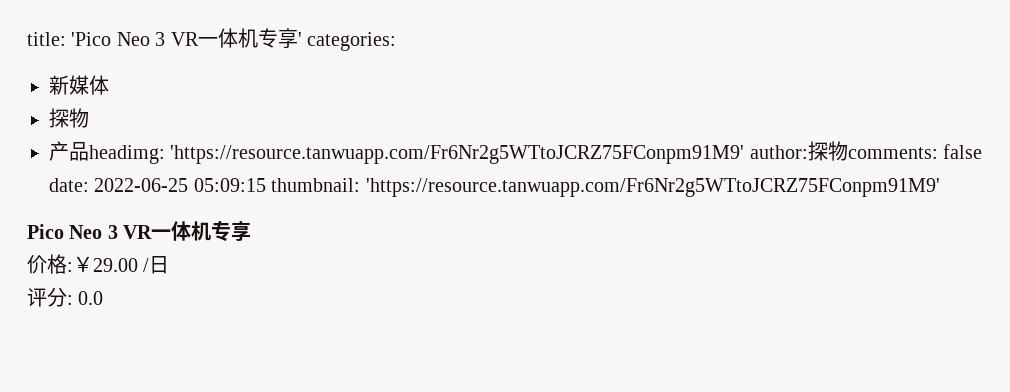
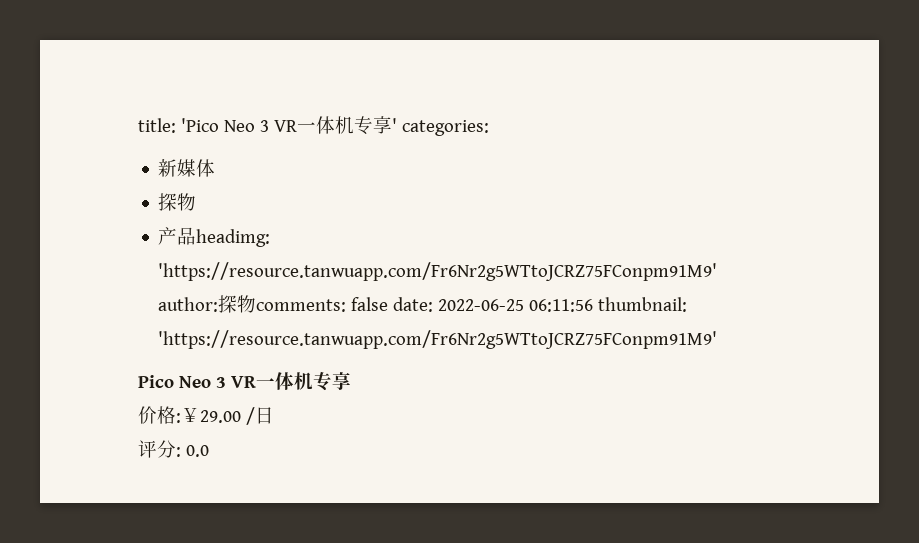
[193,178,266,192] 05:09:15 -> [529,299,594,312] 06:11:56

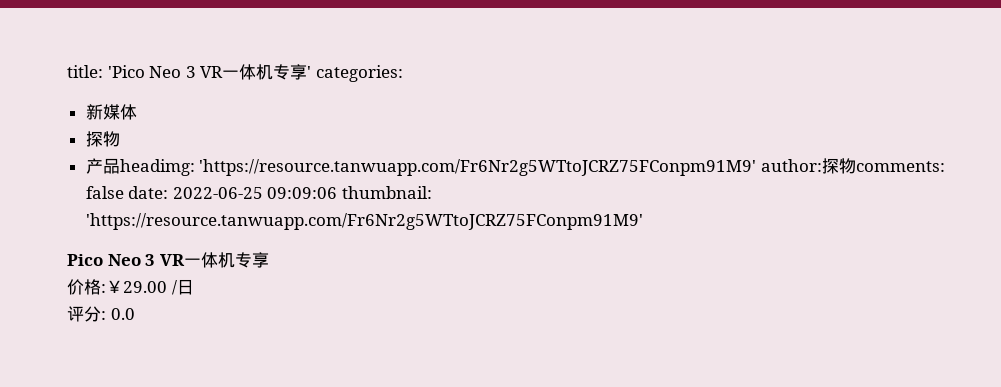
[529,299,594,312] 06:11:56 -> [267,187,338,199] 09:09:06

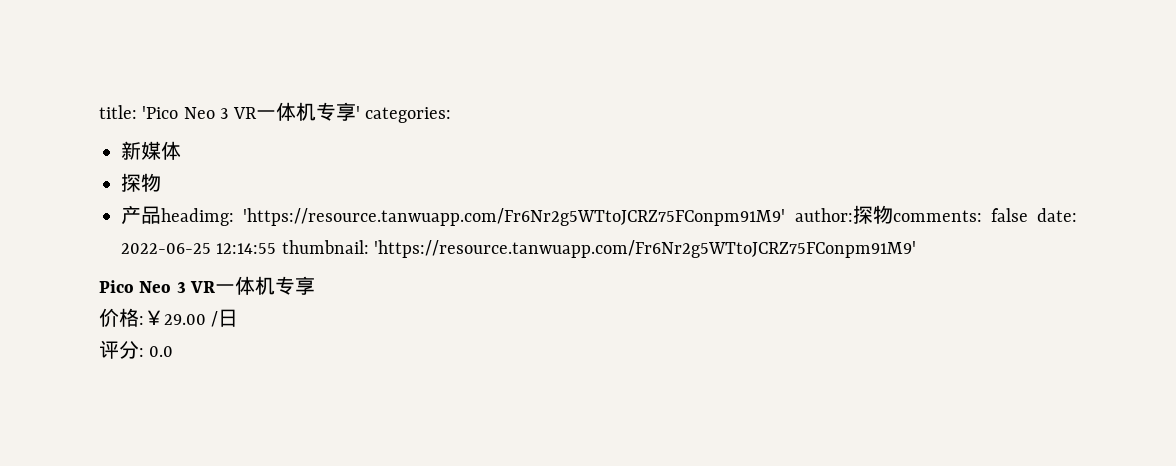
[267,187,338,199] 09:09:06 -> [216,243,277,254] 12:14:55

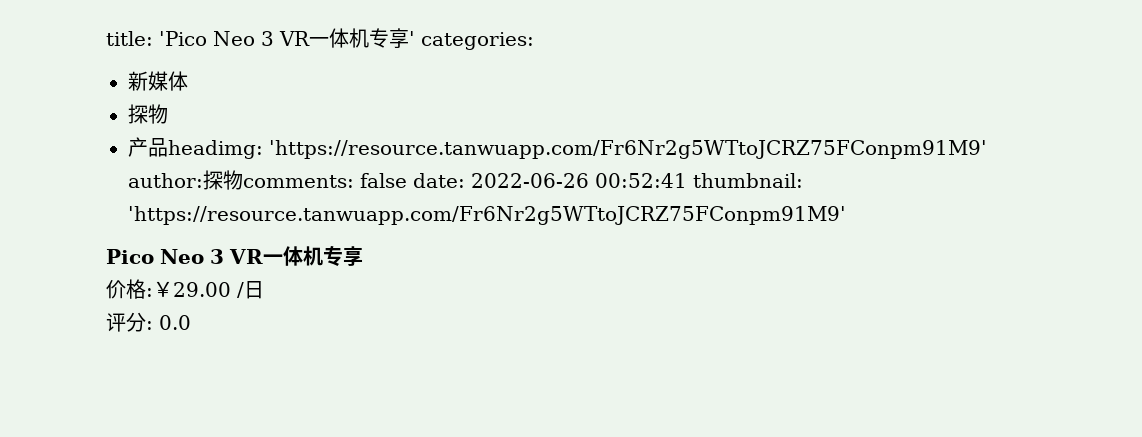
[121,243,277,254] 2022-06-25 12:14:55 -> [471,173,687,188] 2022-06-26 00:52:41

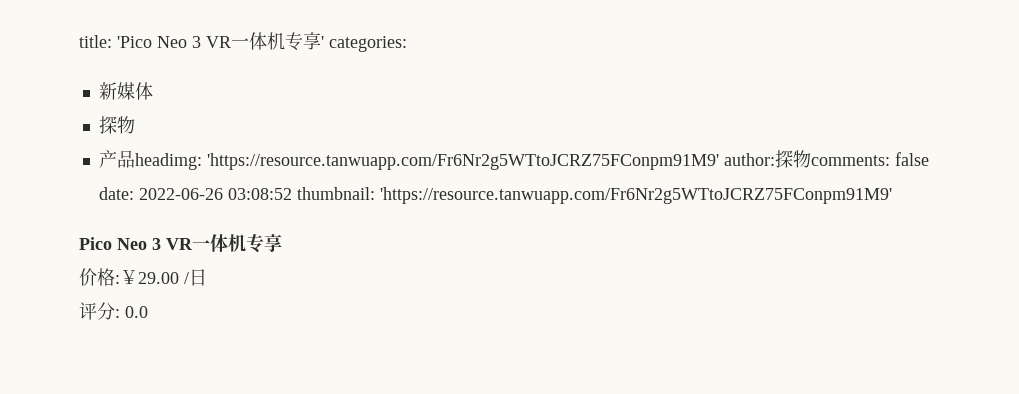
[595,173,687,188] 00:52:41 -> [227,188,292,200] 03:08:52

